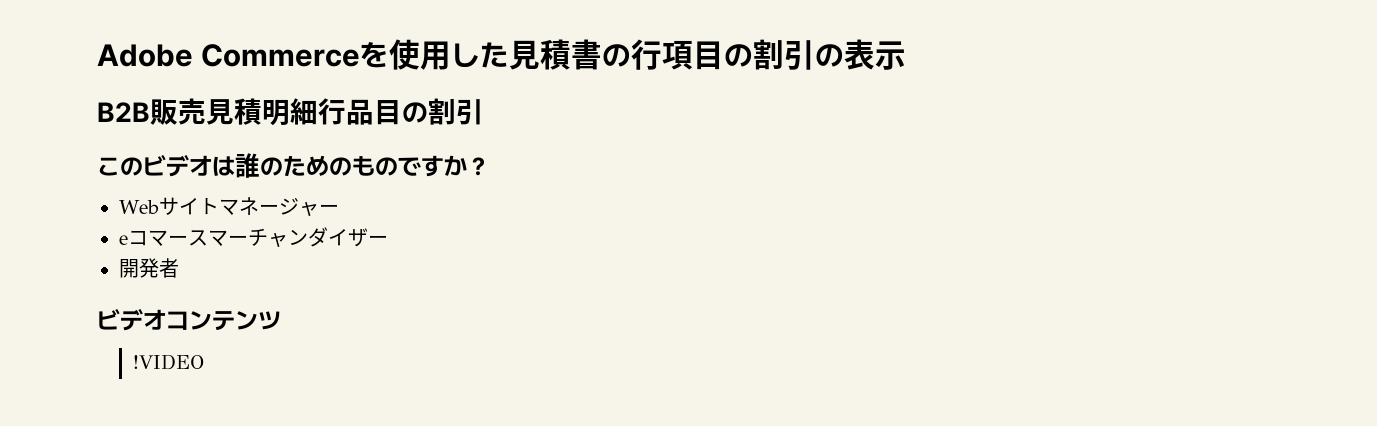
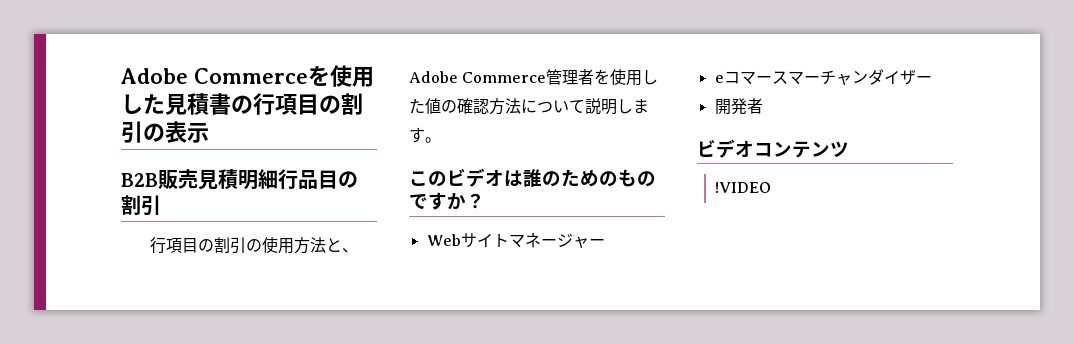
(484, 112) none -> [149,237,358,254] [409,69,659,86] [409,98,649,115] [409,127,441,143] // 行項目の割引の使用方法と、Adobe Commerce管理者を使用した値の確認方法について説明します。

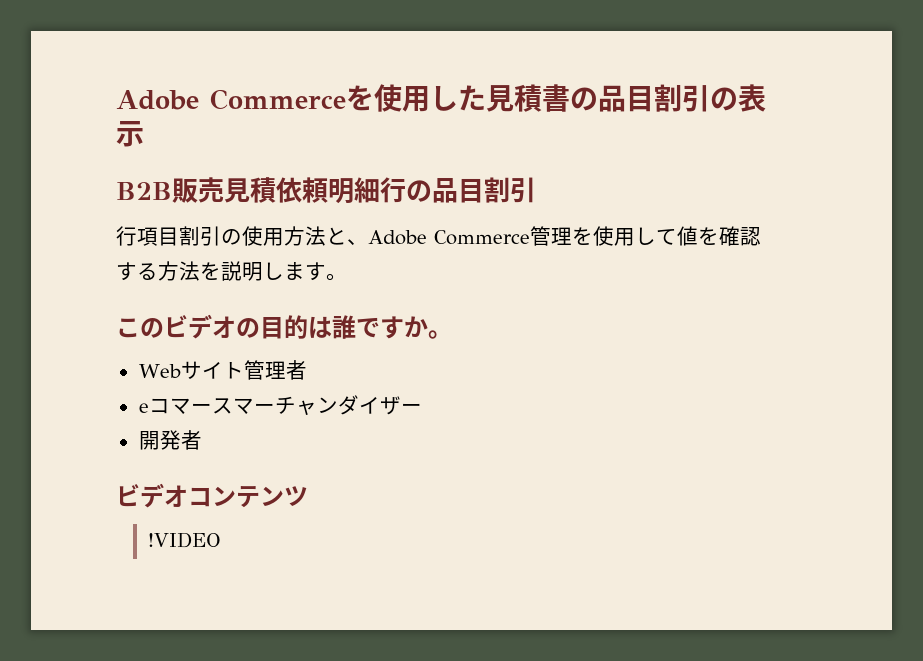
[253,93,341,115] 行項目の -> [598,85,654,112] 品目
[238,169,358,190] 明細行品目の -> [276,177,484,204] 依頼明細行の品目
[197,239,214,252] の -> (179, 236) none
[578,69,659,86] [409,98,585,115] 者を使用した値の確認方法について -> [572,226,761,246] [116,261,221,281] を使用して値を確認する方法を
[504,169,656,187] [409,192,485,210] は誰のためのものですか？ -> [236,315,452,339] の目的は誰ですか。
[508,232,605,248] マネージャー -> [243,360,307,380] 管理者

